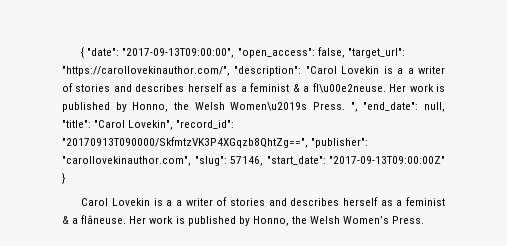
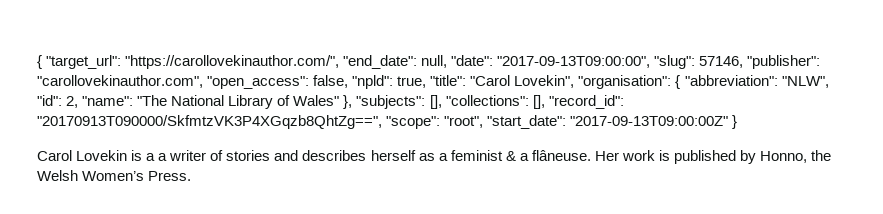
[81,47,405,58] [62,66,446,76] [62,83,445,93] [62,102,445,112] [62,120,235,130] [62,137,369,148] [62,156,263,166] { "date": "2017-09-13T09:00:00", "open_access": false, "target_url": "https://carollovekinauthor.com/", "description": "Carol Lovekin is a a writer of stories and describes herself as a feminist & a fl\u00e2neuse. Her work is published by Honno, the Welsh Women\u2019s Press. ", "end_date": null, "title": "Carol Lovekin", "record_id": "20170913T090000/SkfmtzVK3P4XGqzb8QhtZg==", "publisher": "carollovekinauthor.com", "slug": 57146, -> [37,55,821,69] [37,75,829,89] [37,95,624,109] [37,115,484,129] { "target_url": "https://carollovekinauthor.com/", "end_date": null, "date": "2017-09-13T09:00:00", "slug": 57146, "publisher": "carollovekinauthor.com", "open_access": false, "npld": true, "title": "Carol Lovekin", "organisation": { "abbreviation": "NLW", "id": 2, "name": "The National Library of Wales" }, "subjects": [], "collections": [], "record_id": "20170913T090000/SkfmtzVK3P4XGqzb8QhtZg==", "scope": "root",

